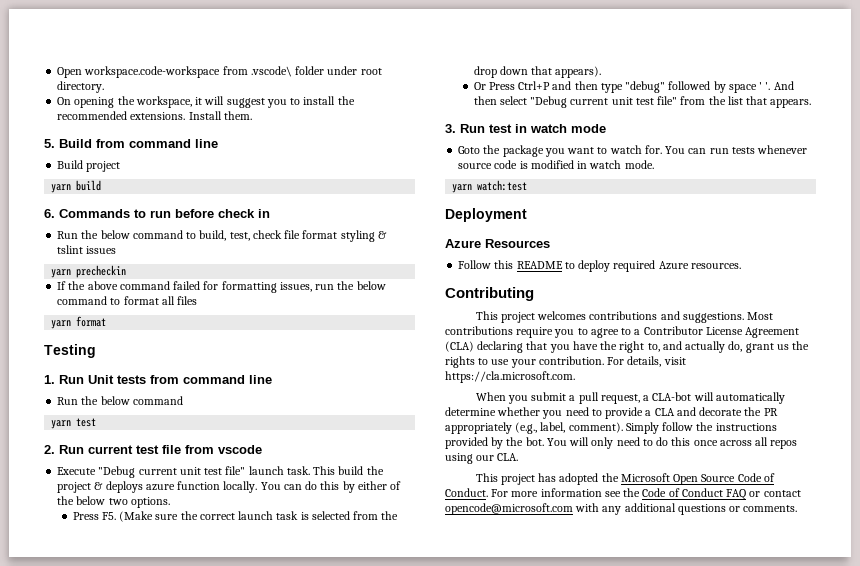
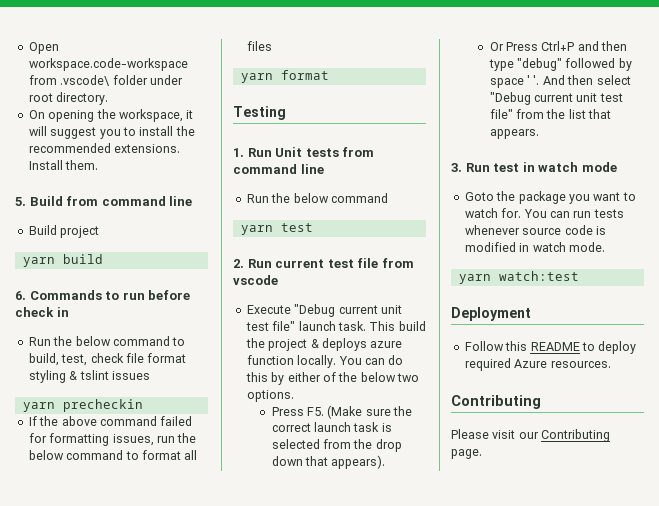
[445,239,550,248] // Azure Resources -> (531, 314) none
[475,311,774,323] [445,326,800,338] [445,341,810,353] [445,356,686,368] [445,371,575,383] [475,392,785,404] [445,407,778,419] [445,422,777,434] [445,437,798,449] [445,453,519,464] [475,473,775,485] [445,488,801,500] [445,503,798,515] This project welcomes contributions and suggestions. Most contributions require you to agree to a Contributor License Agreement (CLA) declaring that you have the right to, and actually do, grant us the rights to use your contribution. For details, visit https://cla.microsoft.com. // When you submit a pull request, a CLA-bot will automatically determine whether you need to provide a CLA and decorate the PR appropriately (e.g., label, comment). Simply follow the instructions provided by the bot. You will only need to do this once across all repos using our CLA. // This project has adopted the Microsoft Open Source Code of Conduct. For more information see the Code of Conduct FAQ or contact opencode@microsoft.com with any additional questions or comments. -> [451,429,611,442] [451,449,482,459] Please visit our Contributing page.

